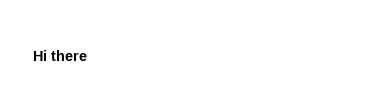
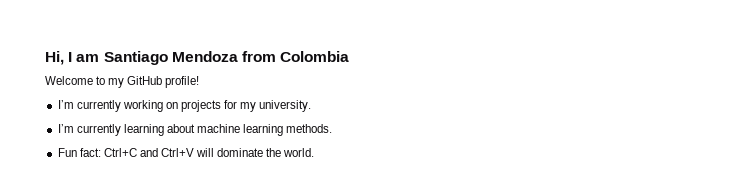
[33,50,87,61] Hi there -> [45,51,350,65] [45,76,200,88] [57,100,312,112] [57,124,333,136] [57,148,315,157] Hi, I am Santiago Mendoza from Colombia // Welcome to my GitHub profile! // I’m currently working on projects for my university. // I’m currently learning about machine learning methods. // Fun fact: Ctrl+C and Ctrl+V will dominate the world.

